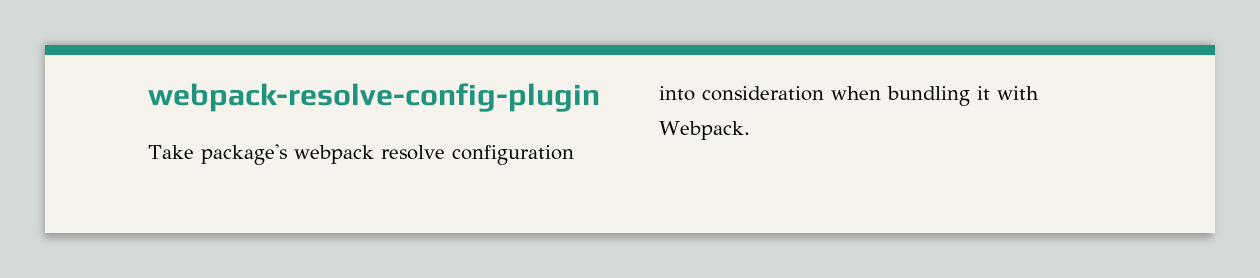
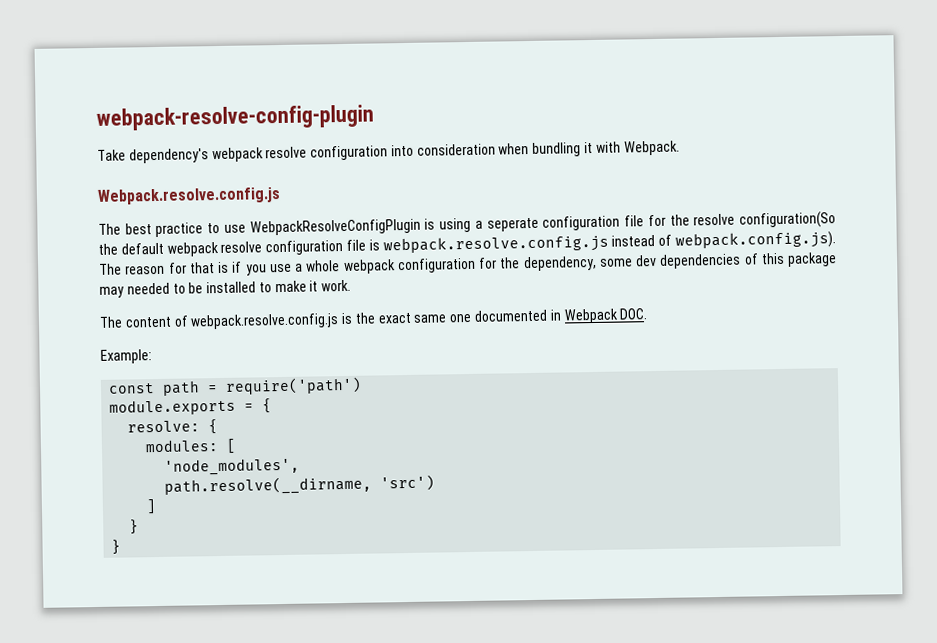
[200,144,287,165] package's -> [128,148,209,164] dependency's
(750, 130) none -> [97,187,281,205] [98,211,837,238] [98,231,836,257] [99,252,837,276] [99,279,352,298] [99,308,648,330] [100,349,152,364] [108,376,363,396] [109,398,273,416] [127,419,219,435] [145,438,238,454] [164,457,301,476] [164,474,436,496] [146,499,158,515] [129,519,140,535] [111,539,122,555] // Webpack.resolve.config.js // The best practice to use WebpackResolveConfigPlugin is using a seperate configuration file for the resolve configuration(So the default webpack resolve configuration file is webpack.resolve.config.js instead of webpack.config.js). The reason for that is if you use a whole webpack configuration for the dependency, some dev dependencies of this package may needed to be installed to make it work. // The content of webpack.resolve.config.js is the exact same one documented in Webpack DOC. // Example: // const path = require('path') // module.exports = { // resolve: { // modules: [ // 'node_modules', // path.resolve(__dirname, 'src') // ] // } // }

